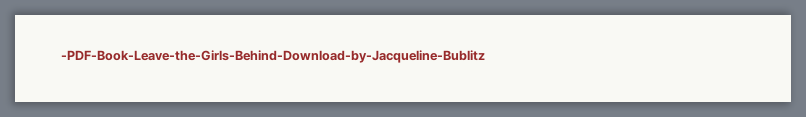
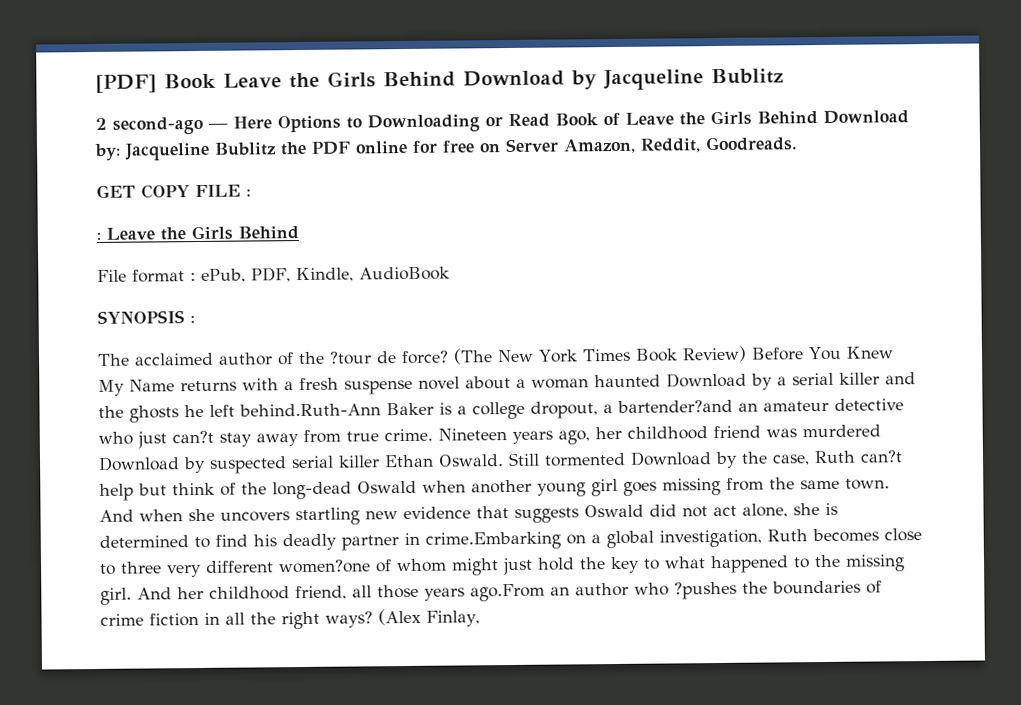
[61,50,485,63] -PDF-Book-Leave-the-Girls-Behind-Download-by-Jacqueline-Bublitz -> [95,68,784,93] [95,110,909,135] [94,136,798,161] [96,184,251,199] [96,225,299,241] [97,266,450,283] [97,310,195,324] [97,345,894,366] [98,372,916,396] [98,398,904,423] [98,424,881,449] [98,450,903,474] [99,477,890,501] [99,502,838,526] [99,528,922,551] [100,554,905,578] [100,580,882,605] [100,608,480,630] [PDF] Book Leave the Girls Behind Download by Jacqueline Bublitz // 2 second-ago — Here Options to Downloading or Read Book of Leave the Girls Behind Download by: Jacqueline Bublitz the PDF online for free on Server Amazon, Reddit, Goodreads. // GET COPY FILE : // : Leave the Girls Behind // File format : ePub, PDF, Kindle, AudioBook // SYNOPSIS : // The acclaimed author of the ?tour de force? (The New York Times Book Review) Before You Knew My Name returns with a fresh suspense novel about a woman haunted Download by a serial killer and the ghosts he left behind.Ruth-Ann Baker is a college dropout, a bartender?and an amateur detective who just can?t stay away from true crime. Nineteen years ago, her childhood friend was murdered Download by suspected serial killer Ethan Oswald. Still tormented Download by the case, Ruth can?t help but think of the long-dead Oswald when another young girl goes missing from the same town. And when she uncovers startling new evidence that suggests Oswald did not act alone, she is determined to find his deadly partner in crime.Embarking on a global investigation, Ruth becomes close to three very different women?one of whom might just hold the key to what happened to the missing girl. And her childhood friend, all those years ago.From an author who ?pushes the boundaries of crime fiction in all the right ways? (Alex Finlay,

